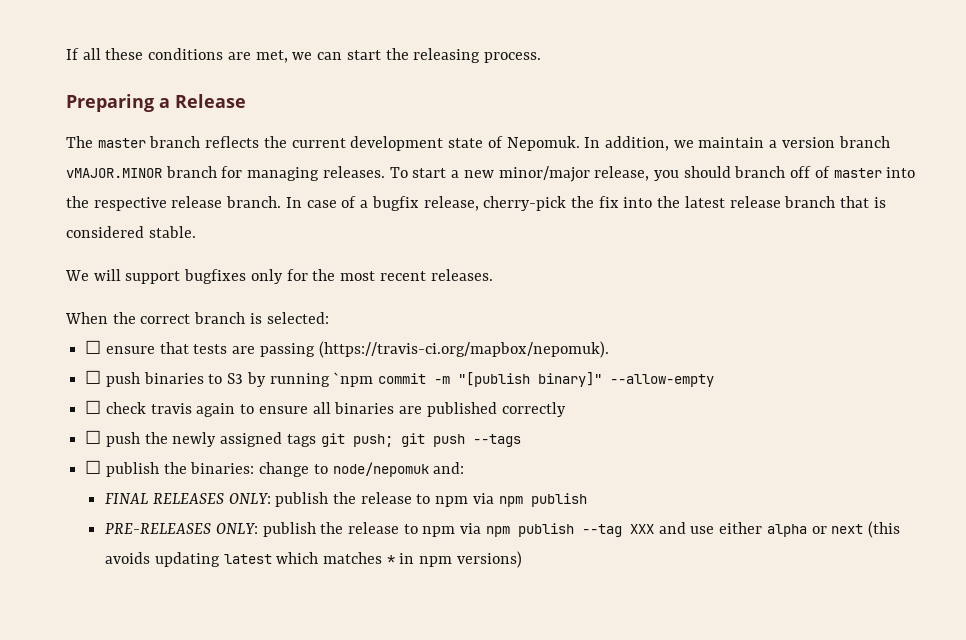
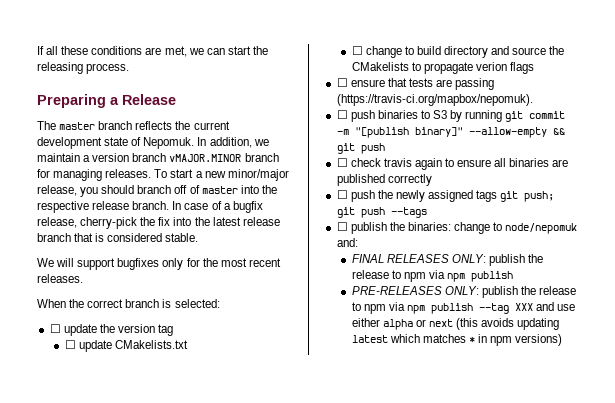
(329, 318) none -> [49,324,174,336] [64,340,188,352] [351,46,565,58] [351,62,534,74] // ☐ update the version tag // ☐ update CMakelists.txt // ☐ change to build directory and source the CMakelists to propagate verion flags
[333,372,374,387] `npm -> [505,111,524,122] git
(715, 380) none -> [552,128,565,135] [336,143,385,154] && git push

